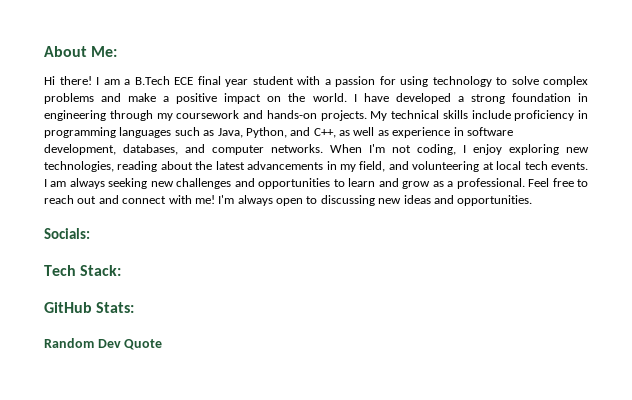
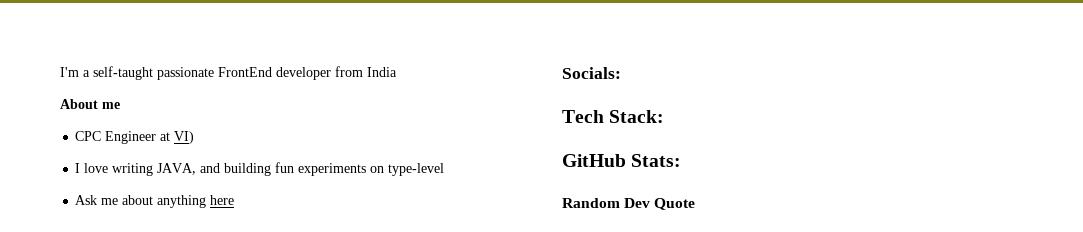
[44,46,118,57] [44,76,588,87] [44,93,588,104] [44,110,588,121] [44,127,513,138] [44,144,589,155] [44,161,589,172] [44,178,589,189] [44,195,533,206] About Me: // Hi there! I am a B.Tech ECE final year student with a passion for using technology to solve complex problems and make a positive impact on the world. I have developed a strong foundation in engineering through my coursework and hands-on projects. My technical skills include proficiency in programming languages such as Java, Python, and C++, as well as experience in software development, databases, and computer networks. When I'm not coding, I enjoy exploring new technologies, reading about the latest advancements in my field, and volunteering at local tech events. I am always seeking new challenges and opportunities to learn and grow as a professional. Feel free to reach out and connect with me! I'm always open to discussing new ideas and opportunities. -> [60,66,397,80] [60,99,120,109] [75,131,195,144] [75,162,445,176] [75,195,235,208] I'm a self-taught passionate FrontEnd developer from India // About me // CPC Engineer at VI) // I love writing JAVA, and building fun experiments on type-level // Ask me about anything here

